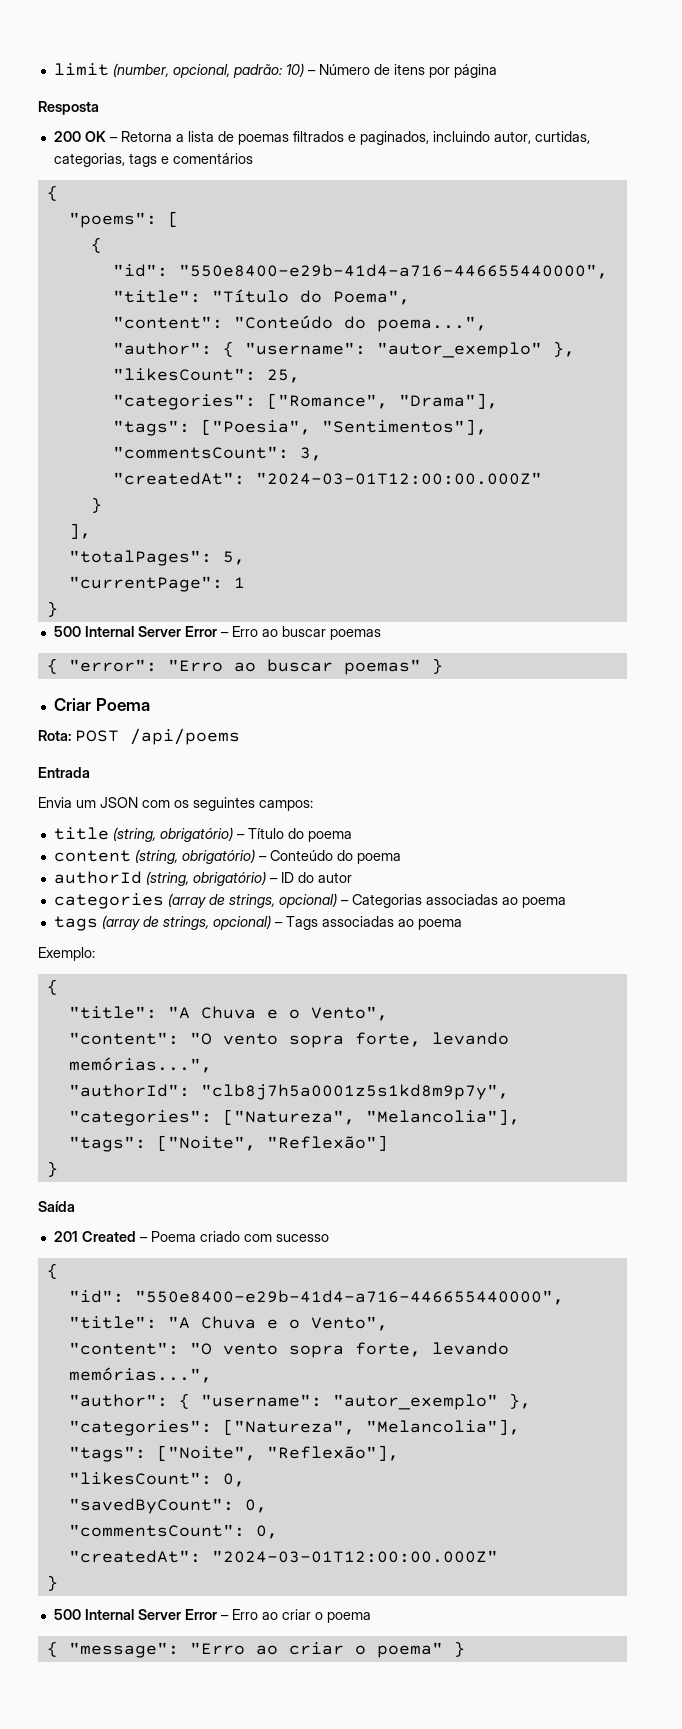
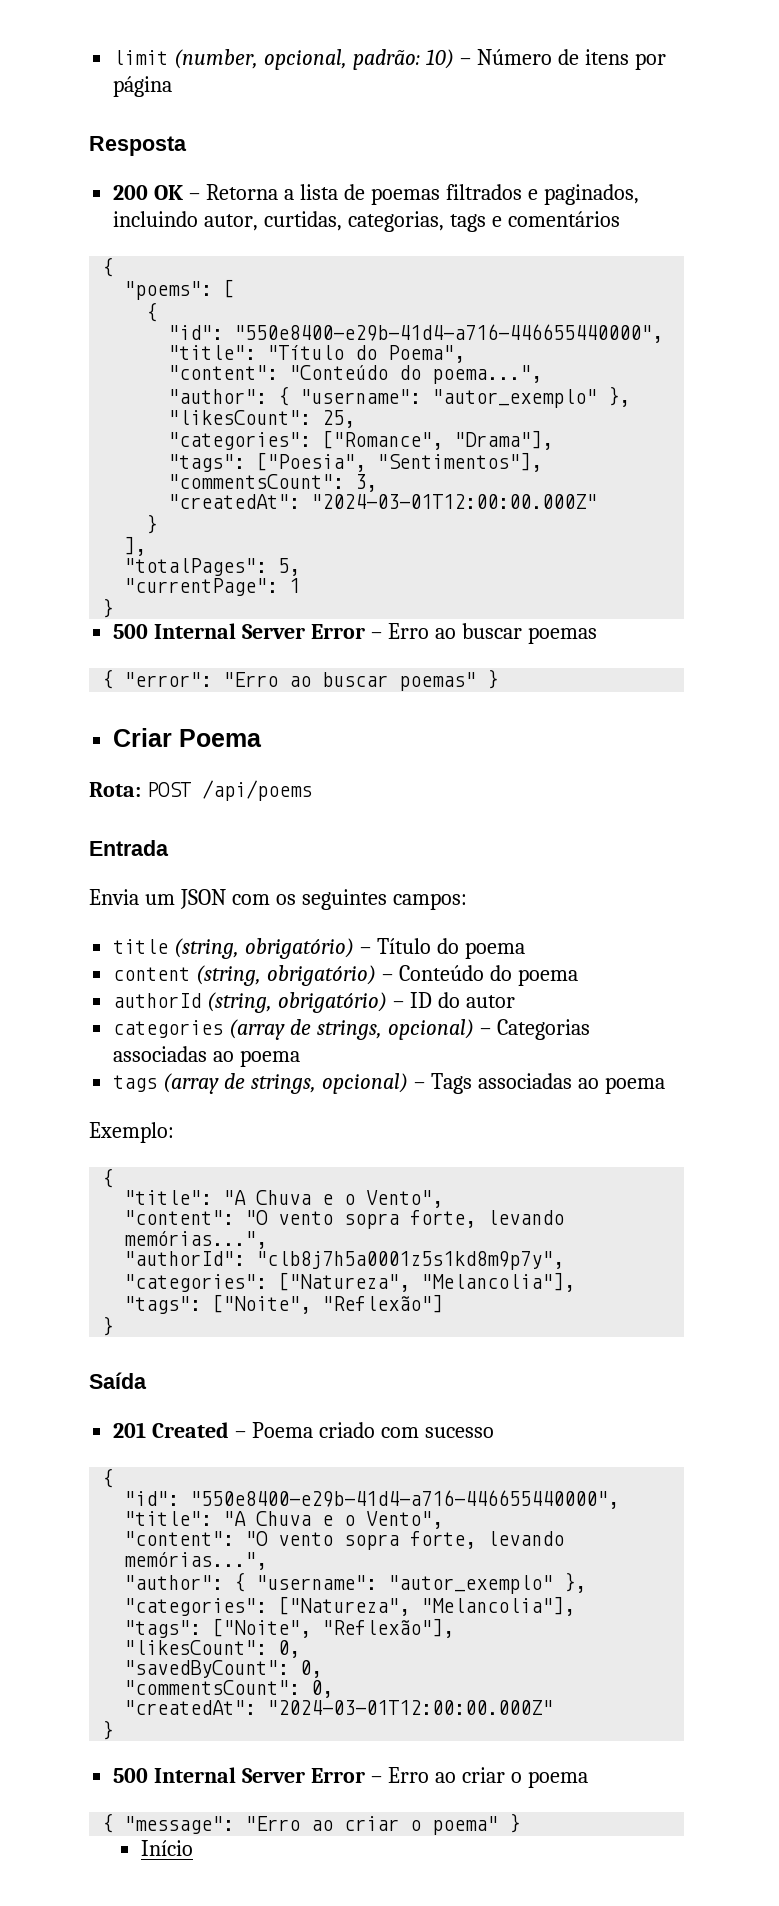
(465, 1649) none -> [140,1840,193,1856] // Início

